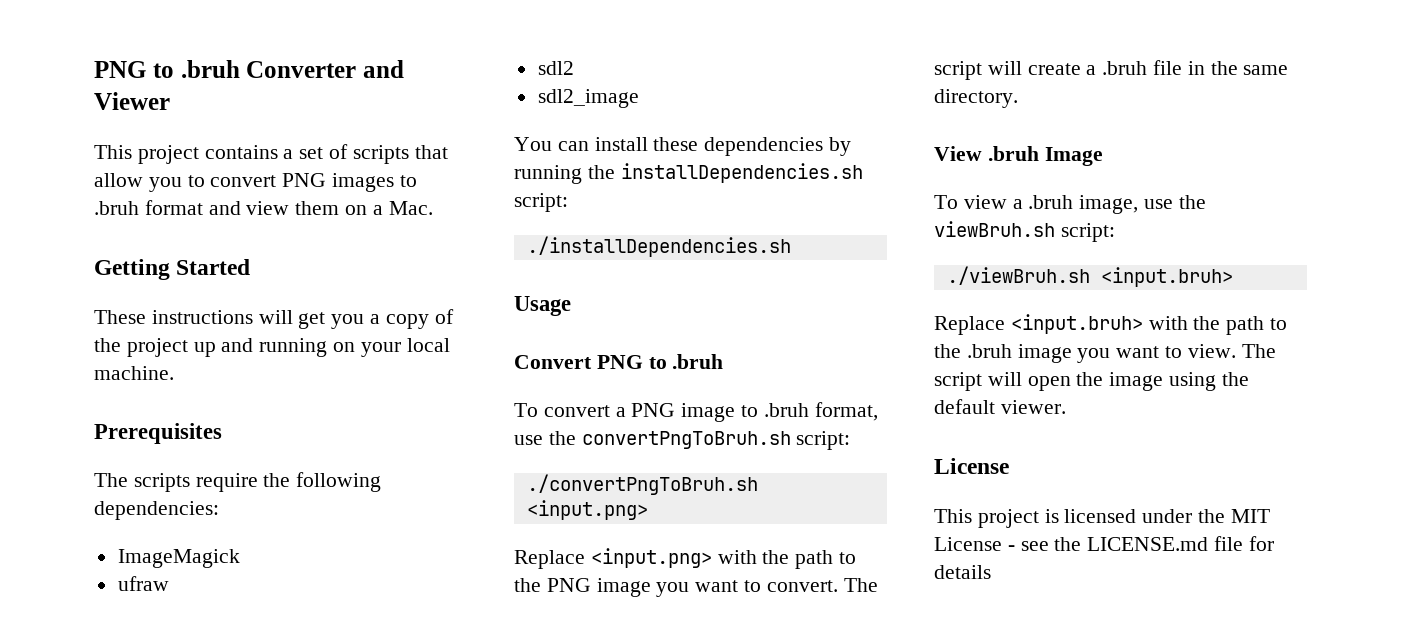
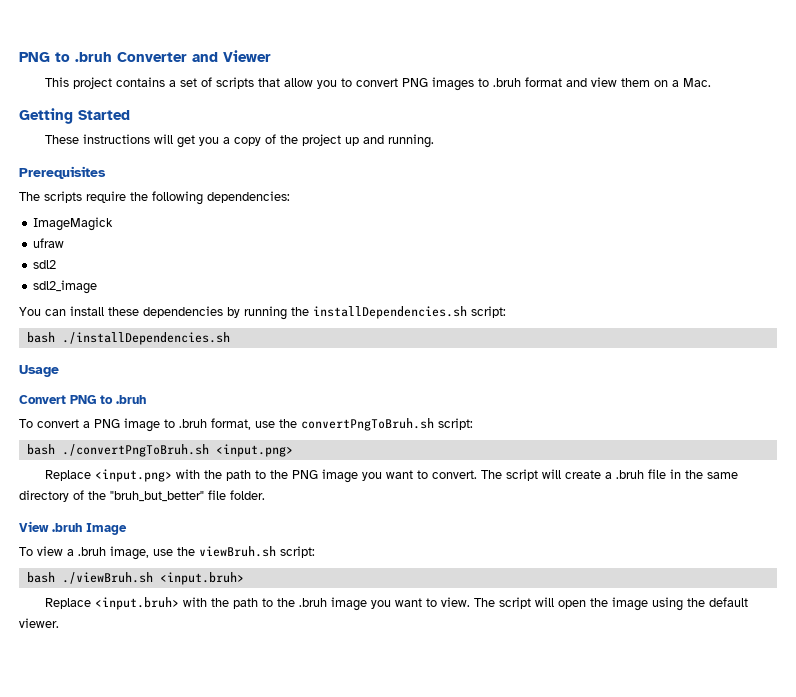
[259,338,450,357] [94,366,174,380] running on your local machine. -> [387,134,434,148] running.
(568, 202) none -> [26,332,55,343] bash
(851, 440) none -> [26,444,55,455] bash
[934,89,1018,108] directory. -> [19,490,265,502] directory of the "bruh_but_better" file folder.
(1115, 232) none -> [26,572,55,583] bash
[934,458,1009,474] [934,509,1270,528] [934,536,1274,551] [934,565,991,579] // License // This project is licensed under the MIT License - see the LICENSE.md file for details -> (59, 623) none

